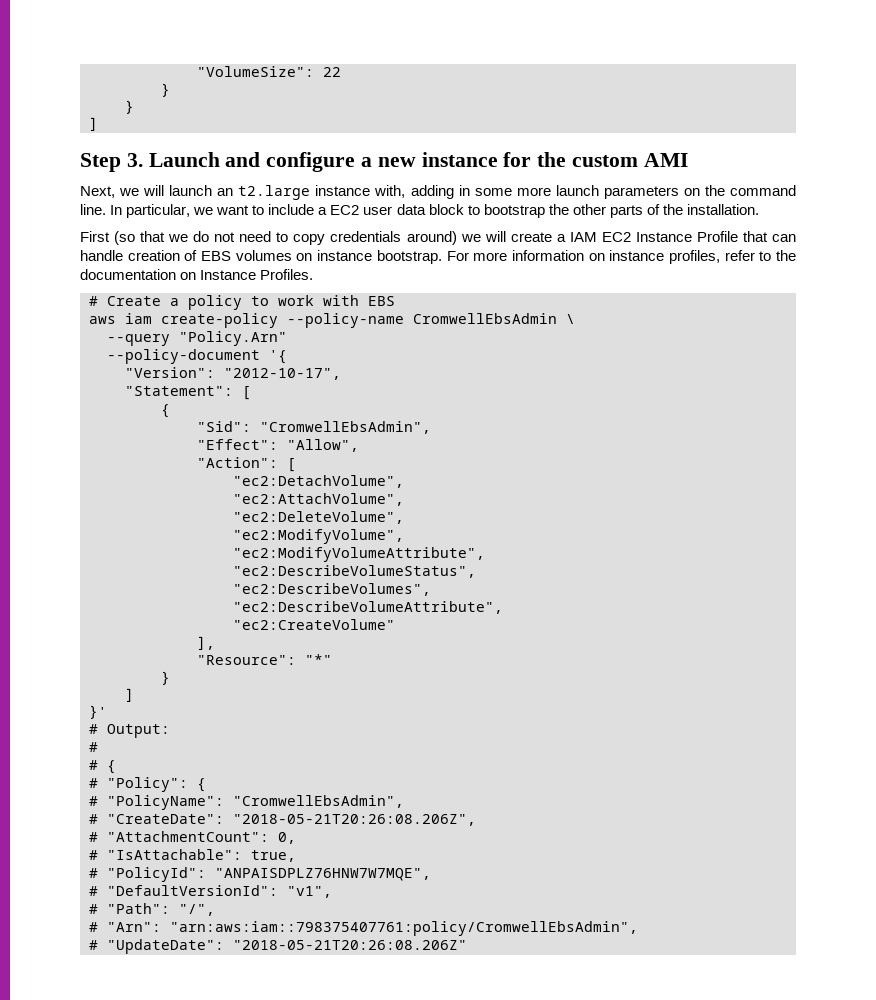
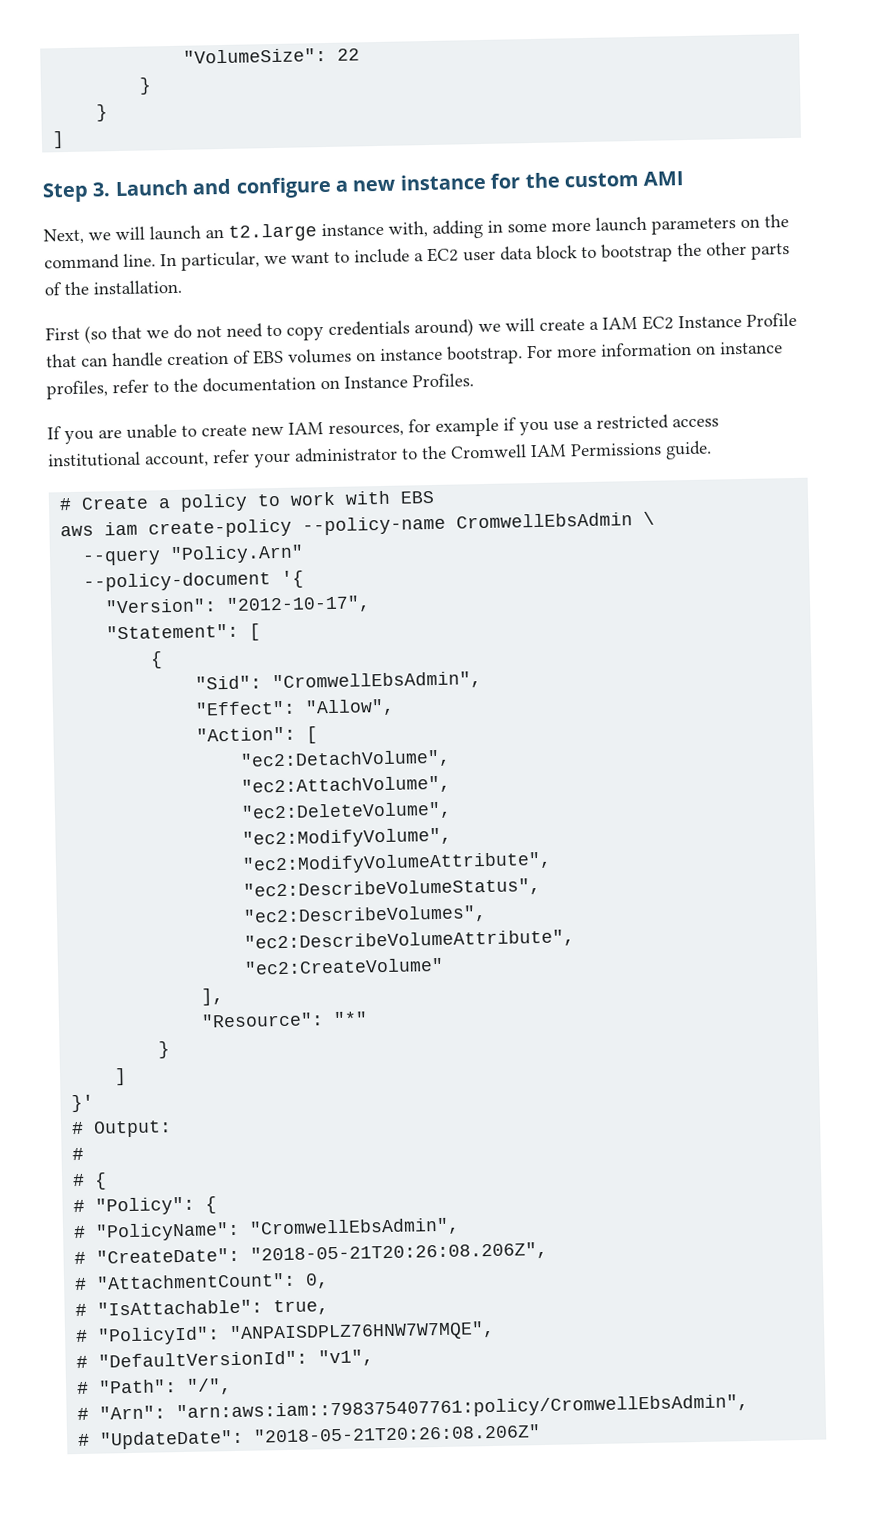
(314, 274) none -> [47,414,719,445] [47,440,712,468] // If you are unable to create new IAM resources, for example if you use a restricted access institutional account, refer your administrator to the Cromwell IAM Permissions guide.

